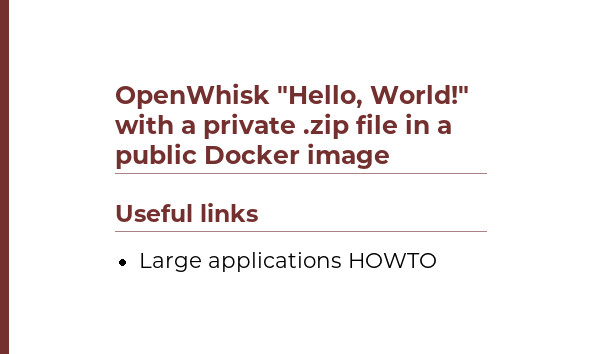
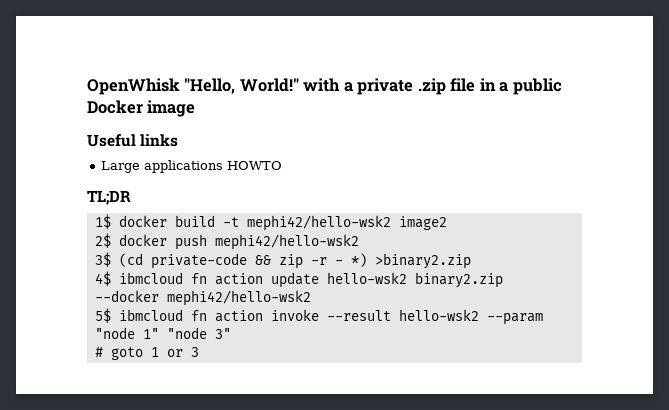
(437, 260) none -> [87,190,131,205] [94,214,447,231] [94,233,359,250] [94,252,471,269] [94,271,503,288] [94,290,311,306] [94,308,543,325] [94,327,231,339] [94,347,199,360] // TL;DR // 1$ docker build -t mephi42/hello-wsk2 image2 // 2$ docker push mephi42/hello-wsk2 // 3$ (cd private-code && zip -r - *) >binary2.zip // 4$ ibmcloud fn action update hello-wsk2 binary2.zip --docker mephi42/hello-wsk2 // 5$ ibmcloud fn action invoke --result hello-wsk2 --param "node 1" "node 3" // # goto 1 or 3

